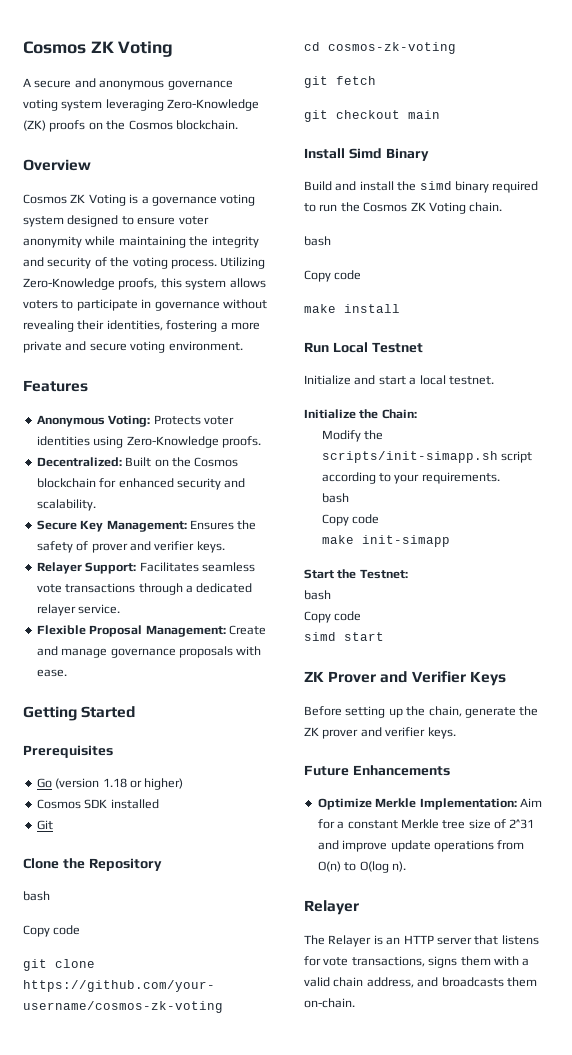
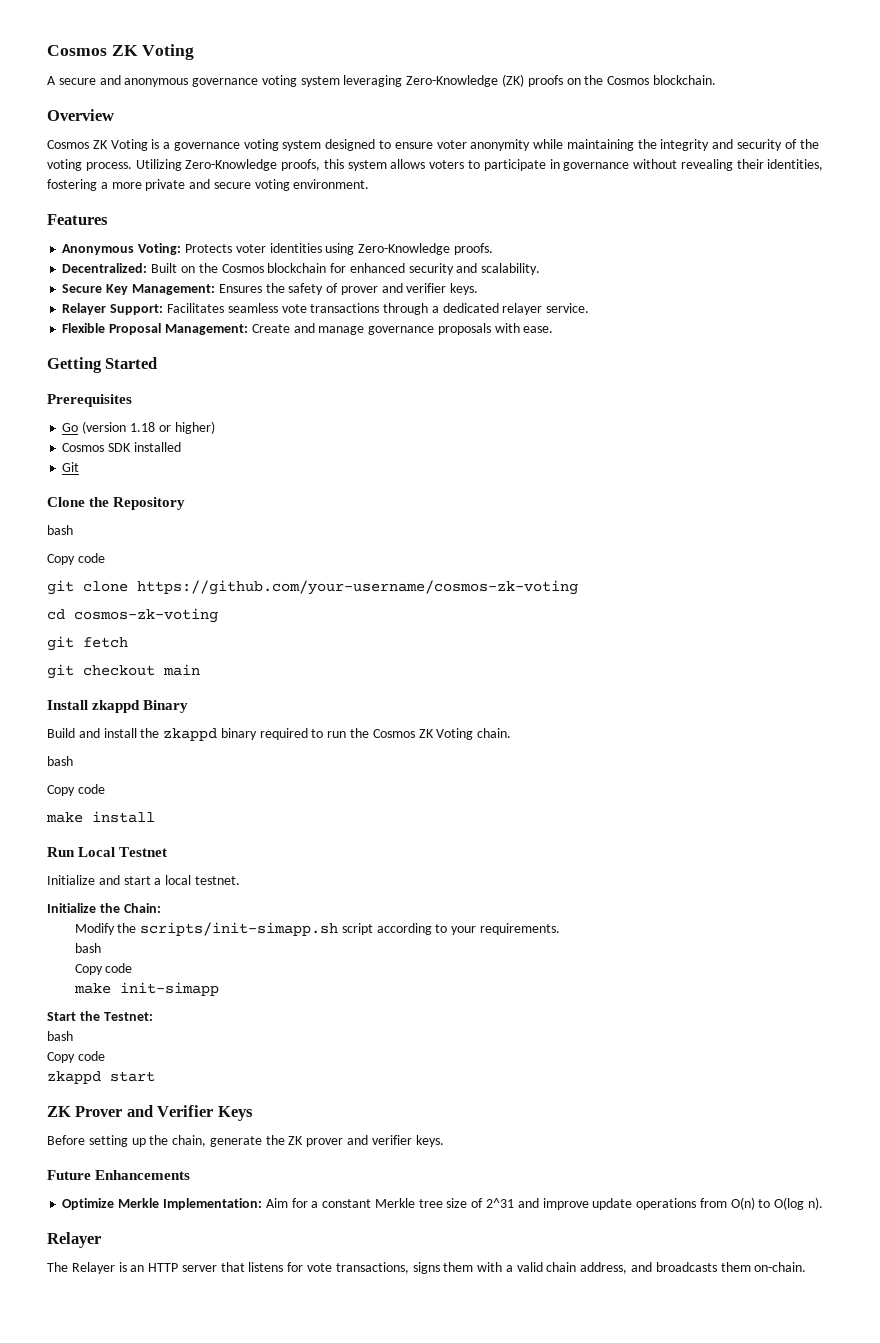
[348,148,382,159] Simd -> [92,700,141,713] zkappd
[419,181,452,190] simd -> [163,728,218,741] zkappd
[304,632,336,641] simd -> [47,1071,101,1084] zkappd

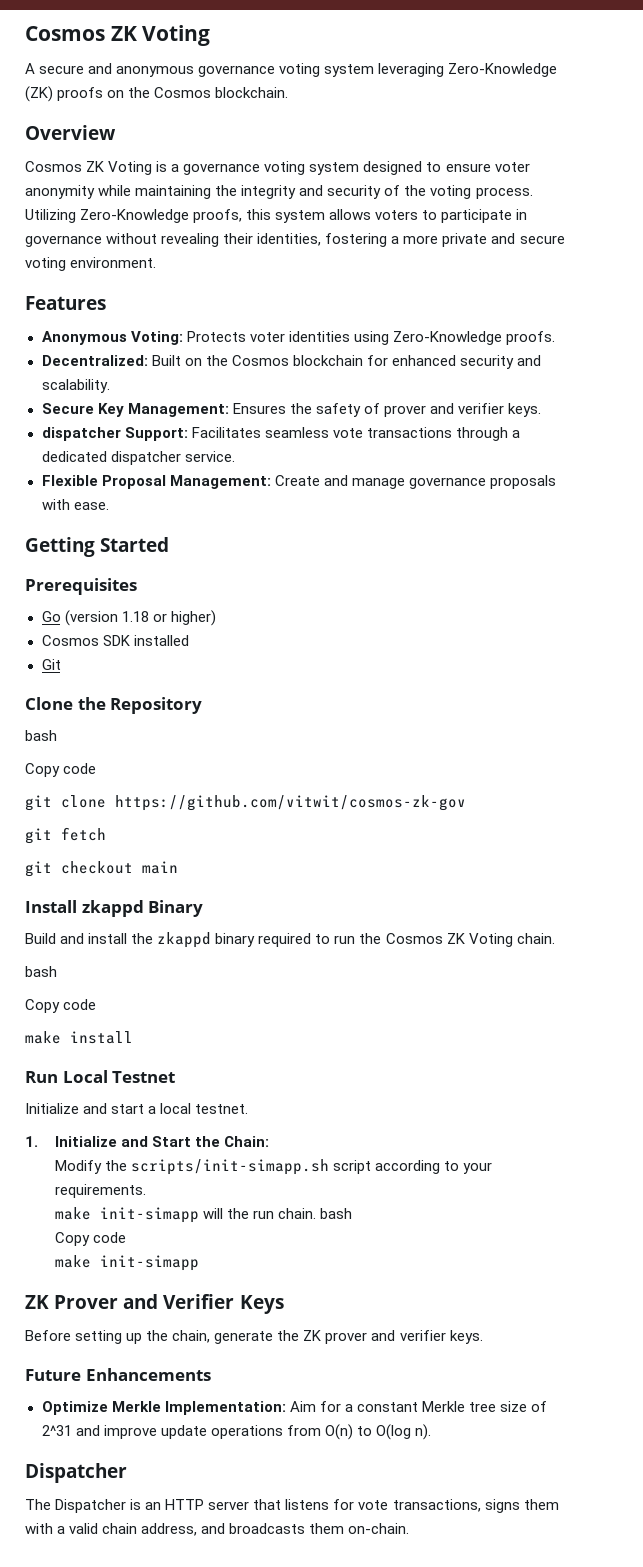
[62,303,107,315] Relayer -> [41,427,121,441] dispatcher
[502,303,543,315] relayer -> [110,451,181,465] dispatcher
[137,580,578,595] [47,608,218,623] https://github.com/your-username/cosmos-zk-voting // cd cosmos-zk-voting -> [115,795,466,811] https://github.com/vitwit/cosmos-zk-gov
[47,903,96,913] Initialize -> [25,1136,191,1147] 1. Initialize and Start
(560, 929) none -> [54,1207,316,1223] make init-simapp will the run chain.
[47,1011,153,1021] [47,1031,73,1041] [47,1051,105,1063] [47,1071,155,1084] // Start the Testnet: // bash // Copy code // zkappd start -> (199, 1263) none
[47,1232,101,1248] Relayer -> [25,1463,127,1483] Dispatcher
[71,1262,115,1274] Relayer -> [55,1499,127,1513] Dispatcher

